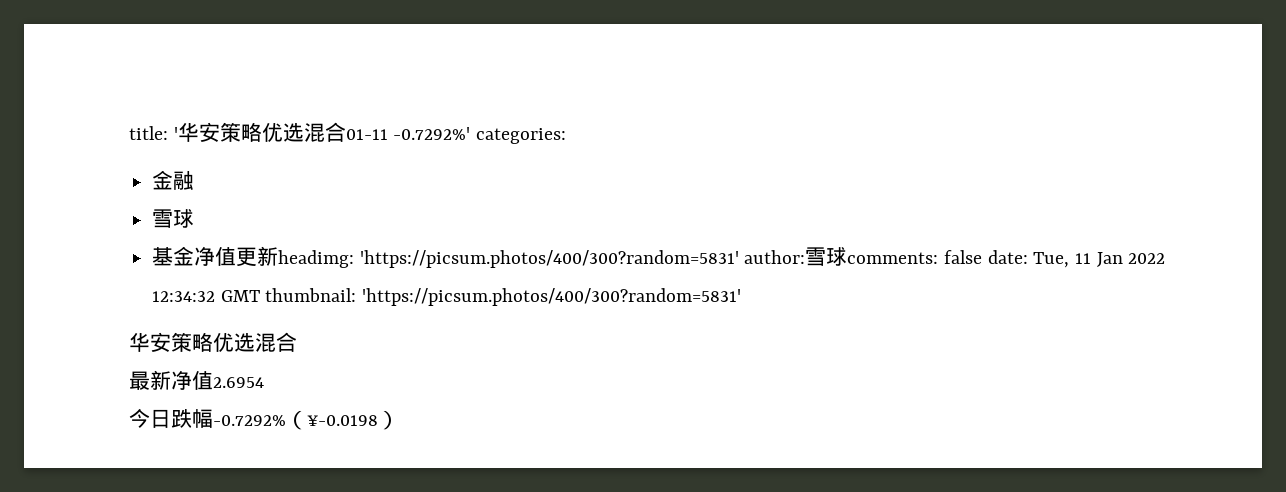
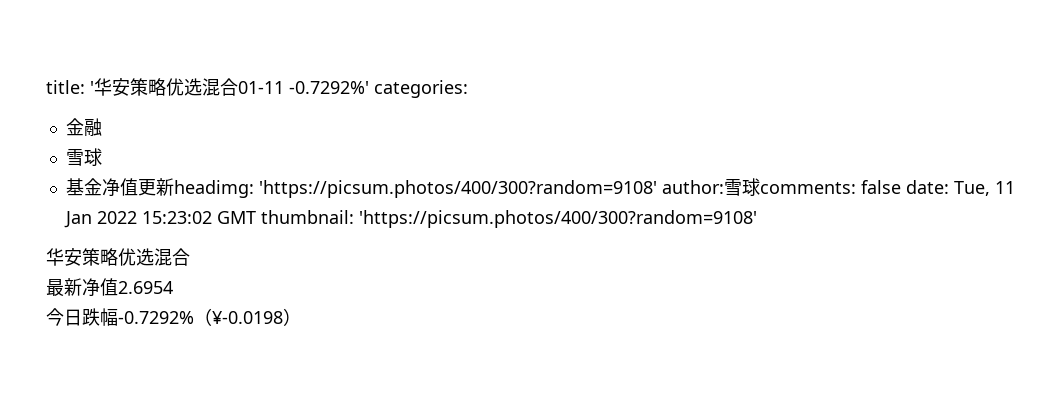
[359,250,739,268] 'https://picsum.photos/400/300?random=5831' -> [258,180,657,198] 'https://picsum.photos/400/300?random=9108'
[152,291,216,302] 12:34:32 -> [141,211,212,224] 15:23:02
[362,288,742,306] 'https://picsum.photos/400/300?random=5831' -> [358,210,757,228] 'https://picsum.photos/400/300?random=9108'

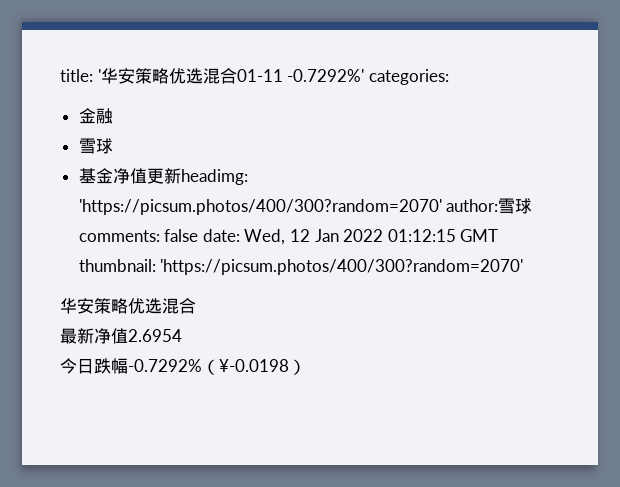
[258,180,657,198] 'https://picsum.photos/400/300?random=9108' -> [78,199,442,215] 'https://picsum.photos/400/300?random=2070'
[953,181,1015,196] Tue, 11 -> [244,229,311,245] Wed, 12
[141,211,212,224] 15:23:02 -> [387,229,456,242] 01:12:15
[358,210,757,228] 'https://picsum.photos/400/300?random=9108' -> [160,259,524,275] 'https://picsum.photos/400/300?random=2070'

